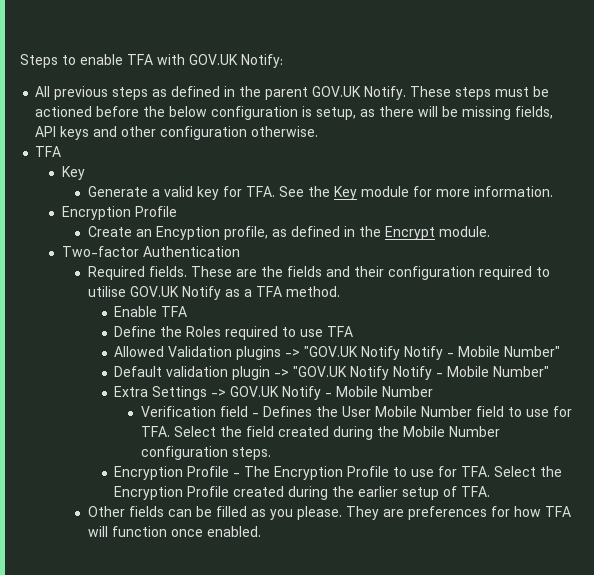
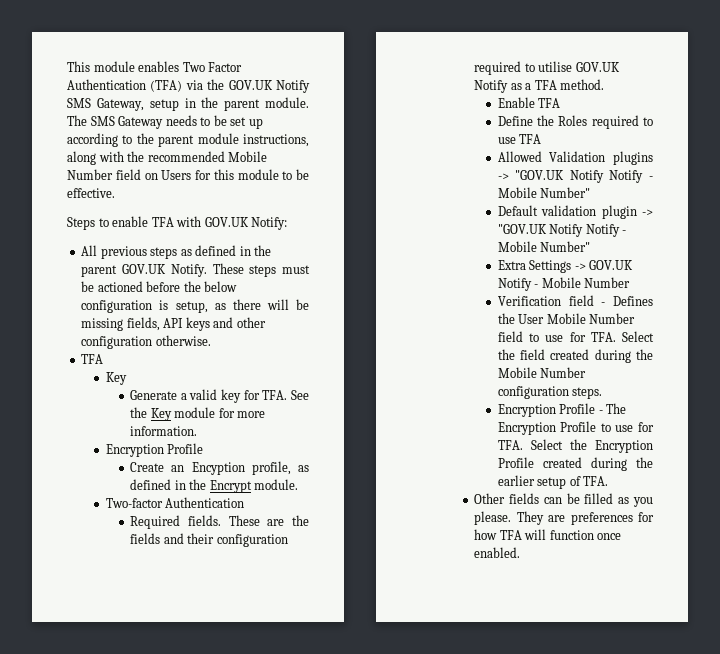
(20, 61) none -> [67,61,243,72] [67,79,310,93] [67,97,309,111] [67,115,263,129] [67,133,309,147] [67,151,268,165] [67,169,309,180] [67,188,115,198] This module enables Two Factor Authentication (TFA) via the GOV.UK Notify SMS Gateway, setup in the parent module. The SMS Gateway needs to be set up according to the parent module instructions, along with the recommended Mobile Number field on Users for this module to be effective. //

